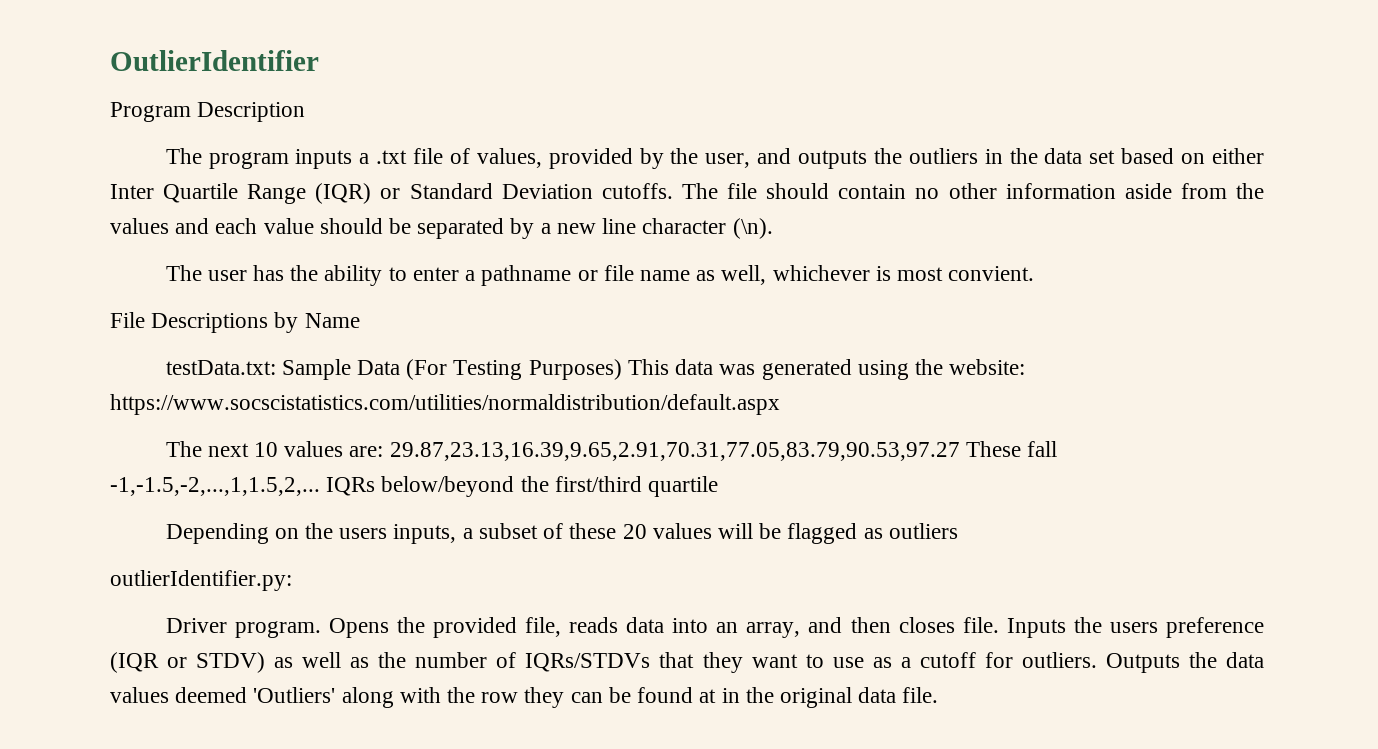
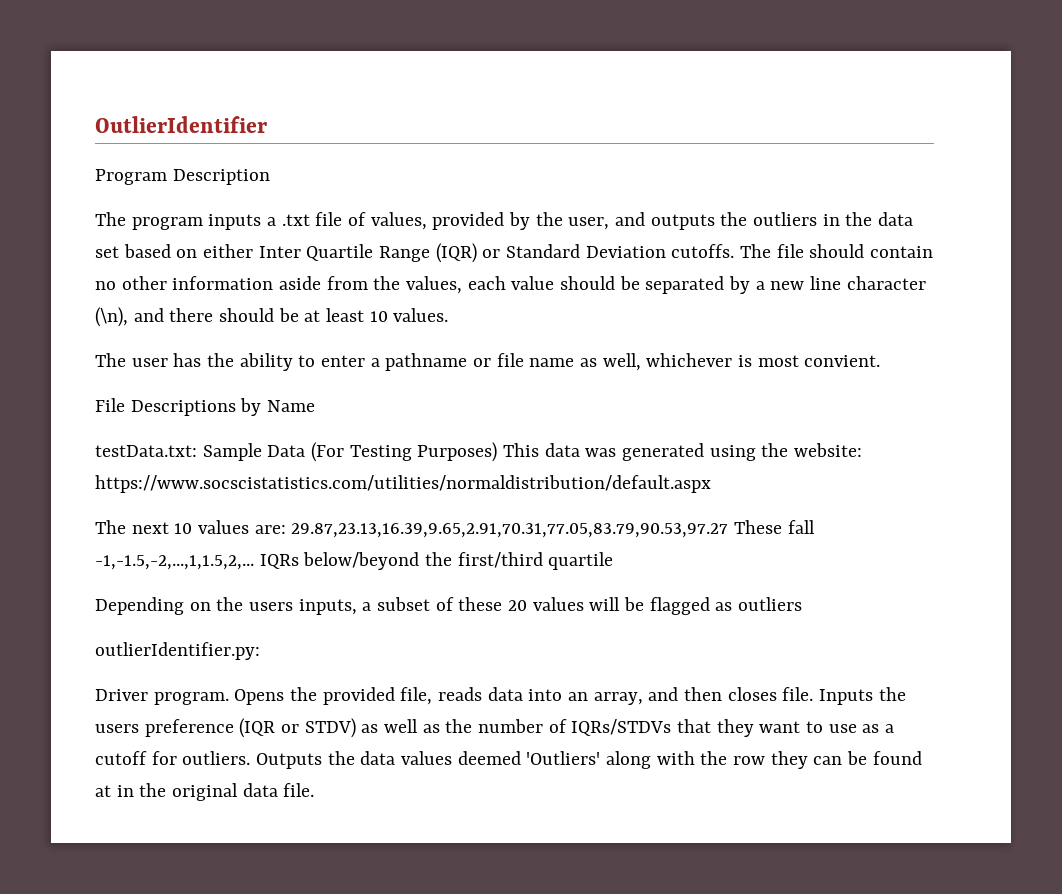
[110,218,210,234] values and -> [406,276,463,294] values,
[732,218,773,239] (\n). -> [95,307,449,327] (\n), and there should be at least 10 values.

